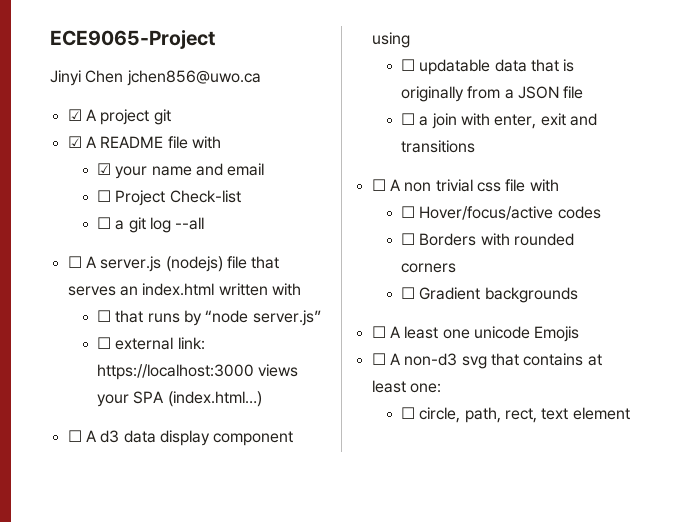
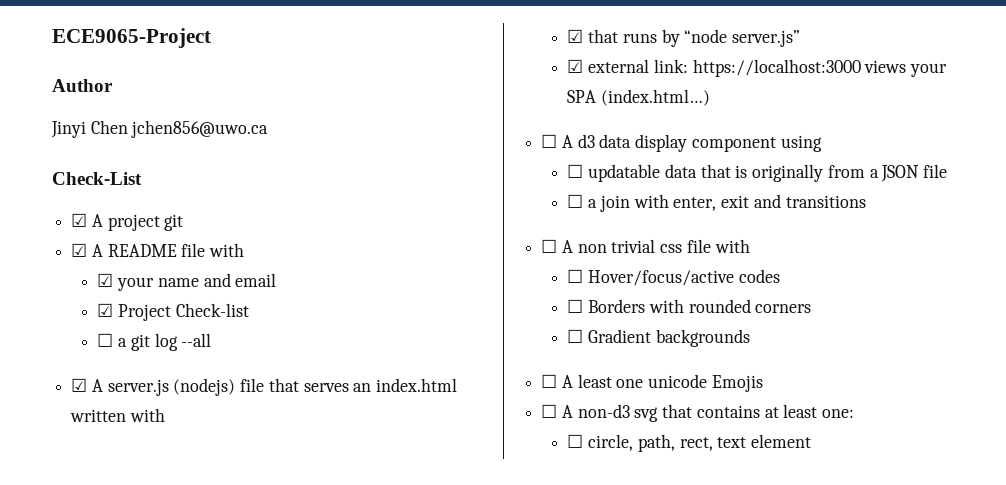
(215, 39) none -> [52,79,113,92] // Author
(261, 78) none -> [52,172,142,185] // Check-List
[97,190,112,202] ☐ -> [97,303,114,317] ☑
[67,256,82,268] ☐ -> [71,378,88,392] ☑
[97,310,112,322] ☐ -> [567,29,584,43] ☑
[97,337,112,349] ☐ -> [567,59,584,73] ☑

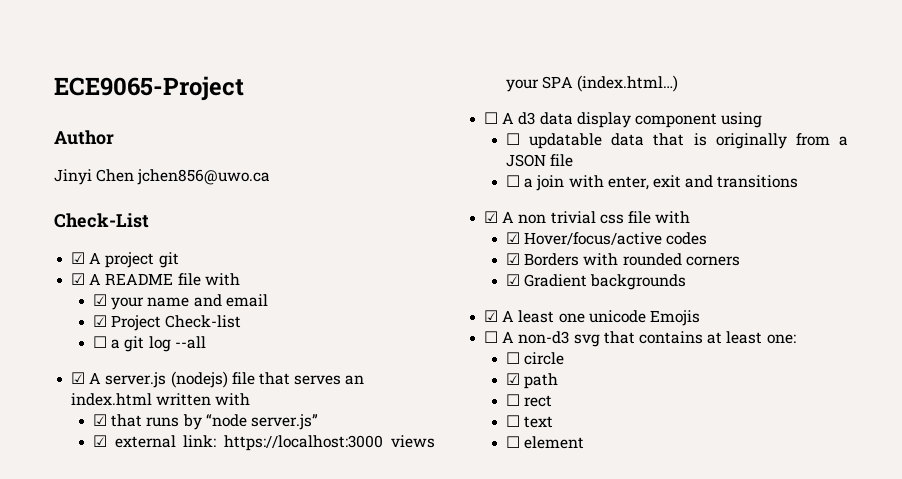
[541,239,558,253] ☐ -> [484,211,499,223] ☑
[567,269,584,283] ☐ -> [505,232,520,244] ☑
[567,299,584,313] ☐ -> [505,253,520,265] ☑
[567,329,584,343] ☐ -> [505,274,520,286] ☑
[541,374,558,388] ☐ -> [484,310,499,322] ☑
[588,434,713,452] circle, path, rect, -> [524,352,565,365] [505,373,559,389] [505,394,553,407] [505,415,520,427] circle // ☑ path // ☐ rect // ☐
(747, 442) none -> [505,436,520,448] // ☐

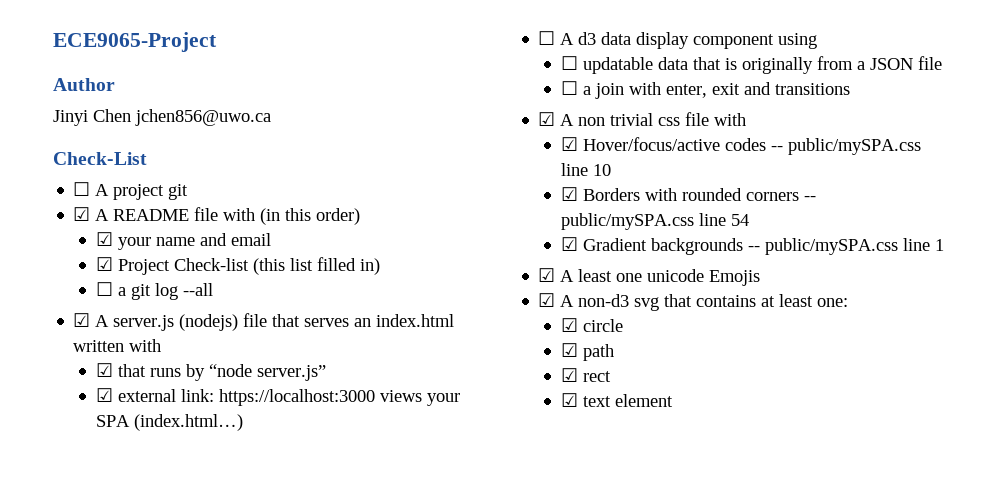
[71,252,86,264] ☑ -> [73,182,91,196] ☐
(240, 279) none -> [260,208,361,225] (in this order)
(242, 321) none -> [252,257,380,275] (this list filled in)
(708, 238) none -> [770,138,921,155] [560,163,611,176] -- public/mySPA.css line 10
(740, 261) none -> [803,196,816,201] [560,213,749,230] -- public/mySPA.css line 54
(687, 282) none -> [747,238,944,255] -- public/mySPA.css line 1
[484,331,499,343] ☐ -> [538,293,556,307] ☑
[505,352,520,364] ☐ -> [560,318,578,332] ☑
[505,394,520,406] ☐ -> [560,368,578,382] ☑
[505,415,520,427] ☐ -> [560,393,578,407] ☑
[505,436,520,448] // ☐ -> (611, 401) none

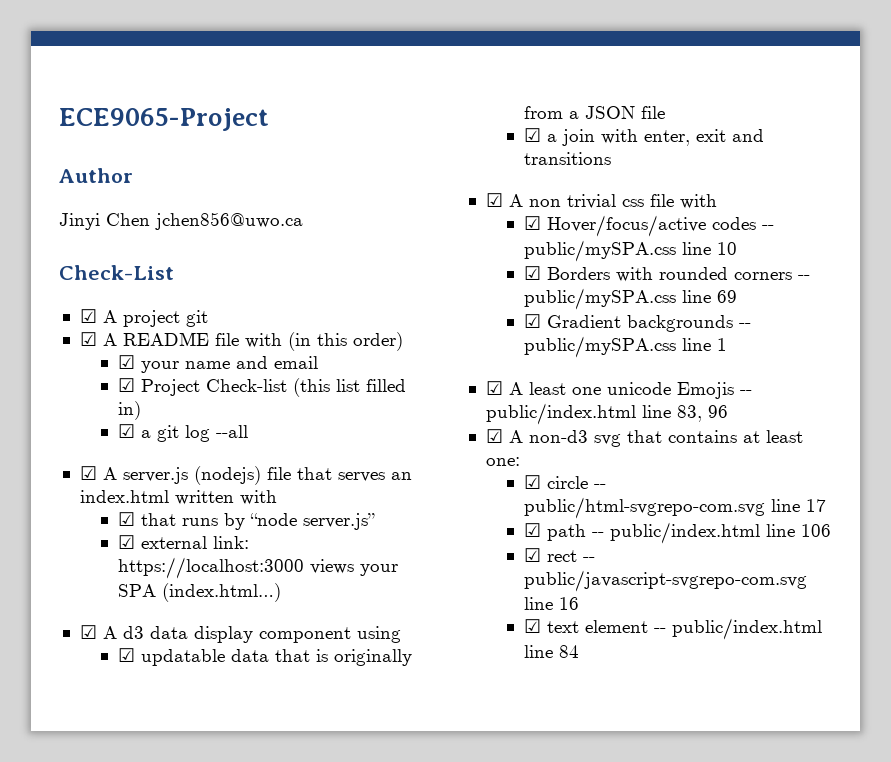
[73,182,91,196] ☐ -> [79,309,97,323] ☑
[95,282,113,296] ☐ -> [117,424,135,438] ☑
[538,31,556,45] ☐ -> [79,625,97,639] ☑
[560,56,578,70] ☐ -> [117,648,135,662] ☑
[560,81,578,95] ☐ -> [523,128,541,142] ☑
[730,214,749,226] 54 -> [716,290,737,303] 69
(761, 278) none -> [739,390,752,395] [485,403,728,425] -- public/index.html line 83, 96
[560,343,614,361] [560,368,611,382] // ☑ path // ☑ rect -> [593,484,606,489] [523,497,826,519] [523,522,831,544] [523,548,595,562] [523,570,807,592] [523,597,579,610] -- public/html-svgrepo-com.svg line 17 // ☑ path -- public/index.html line 106 // ☑ rect -- public/javascript-svgrepo-com.svg line 16
(673, 400) none -> [653,618,822,640] [523,645,579,658] -- public/index.html line 84

